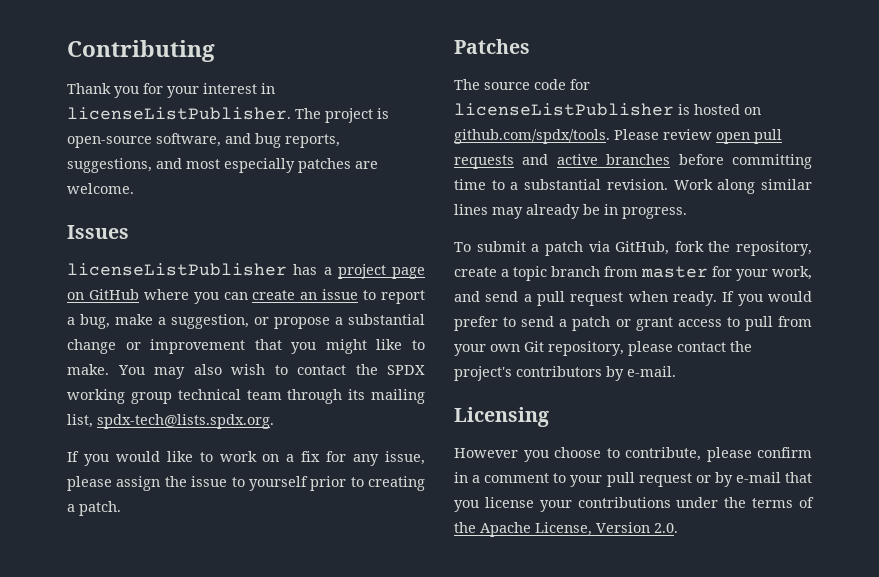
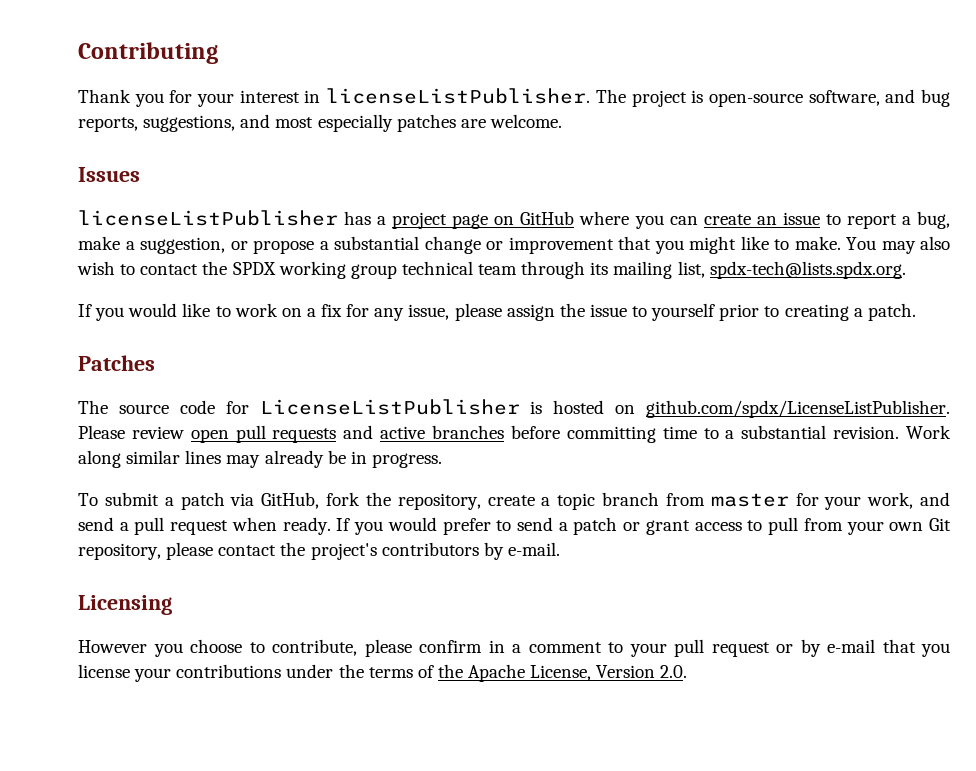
[454,103,674,116] licenseListPublisher -> [259,399,520,415] LicenseListPublisher
[454,129,610,144] github.com/spdx/tools. -> [646,400,950,418] github.com/spdx/LicenseListPublisher.

